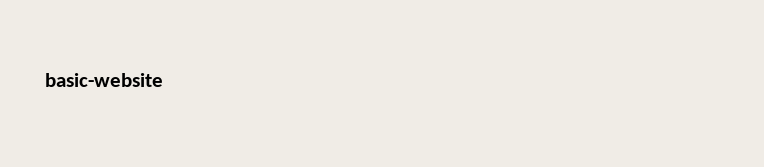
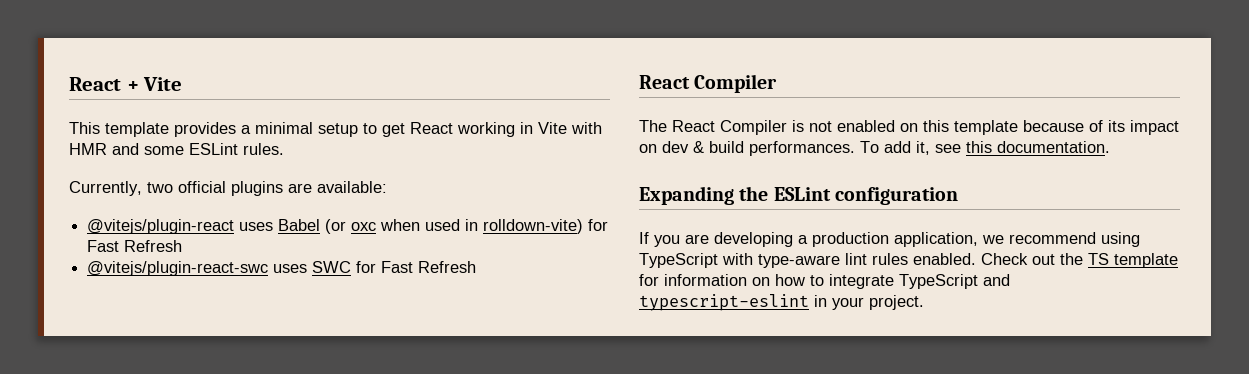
[45,73,163,87] basic-website -> [69,77,183,91] [69,122,602,137] [69,143,284,155] [69,181,387,196] [87,219,609,234] [87,240,183,252] [87,261,477,276] [639,74,778,93] [639,120,1179,135] [639,141,1110,156] [639,186,958,205] [639,232,1140,247] [639,253,1178,268] [639,274,1010,289] [639,294,924,311] React + Vite // This template provides a minimal setup to get React working in Vite with HMR and some ESLint rules. // Currently, two official plugins are available: // @vitejs/plugin-react uses Babel (or oxc when used in rolldown-vite) for Fast Refresh // @vitejs/plugin-react-swc uses SWC for Fast Refresh // React Compiler // The React Compiler is not enabled on this template because of its impact on dev & build performances. To add it, see this documentation. // Expanding the ESLint configuration // If you are developing a production application, we recommend using TypeScript with type-aware lint rules enabled. Check out the TS template for information on how to integrate TypeScript and typescript-eslint in your project.

